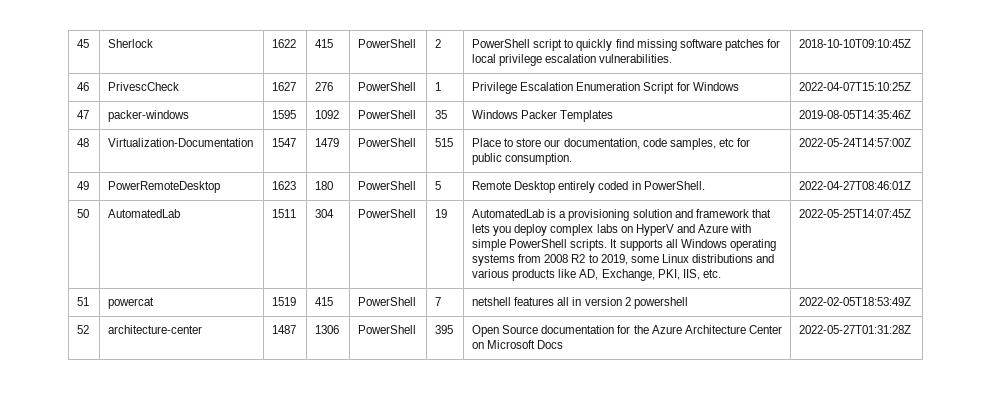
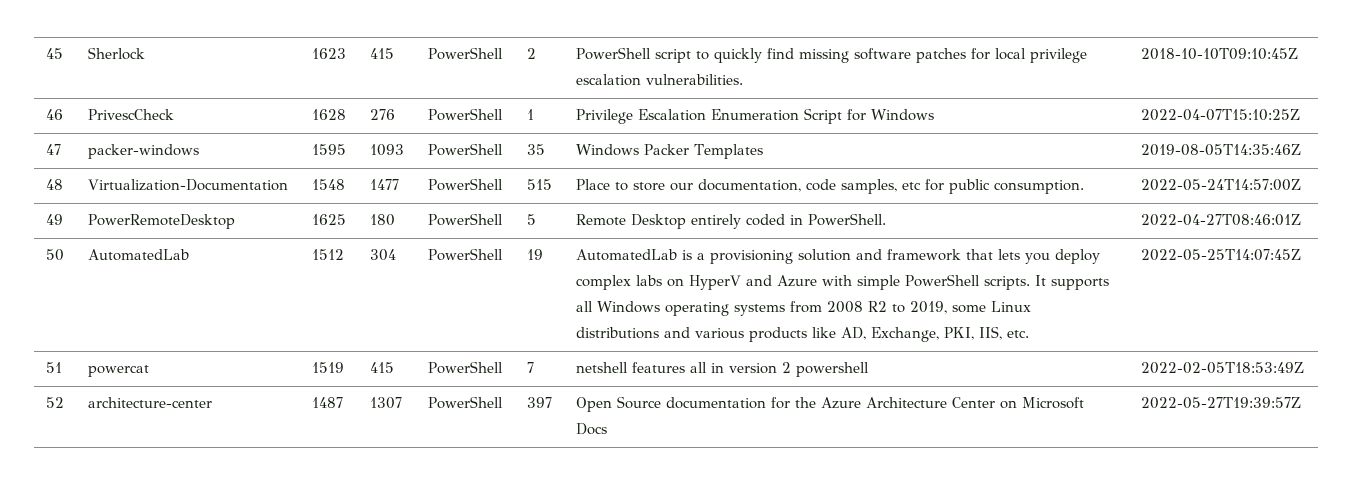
[272,39,297,48] 1622 -> [311,48,346,59] 1623
[272,82,297,91] 1627 -> [311,109,346,120] 1628
[315,110,340,119] 1092 -> [369,144,404,156] 1093
[272,138,297,147] [315,138,340,147] 1547 | 1479 -> [311,179,345,190] [369,179,399,190] 1548 | 1477
[272,181,297,190] 1623 -> [311,214,346,225] 1625
[272,209,297,218] 1511 -> [311,249,344,260] 1512
[315,325,340,334] [358,325,417,334] [435,325,454,334] 1306 | PowerShell | 395 -> [369,397,402,409] [427,396,503,409] [526,397,552,408] 1307 | PowerShell | 397
[799,325,912,334] 2022-05-27T01:31:28Z -> [1140,397,1301,409] 2022-05-27T19:39:57Z

